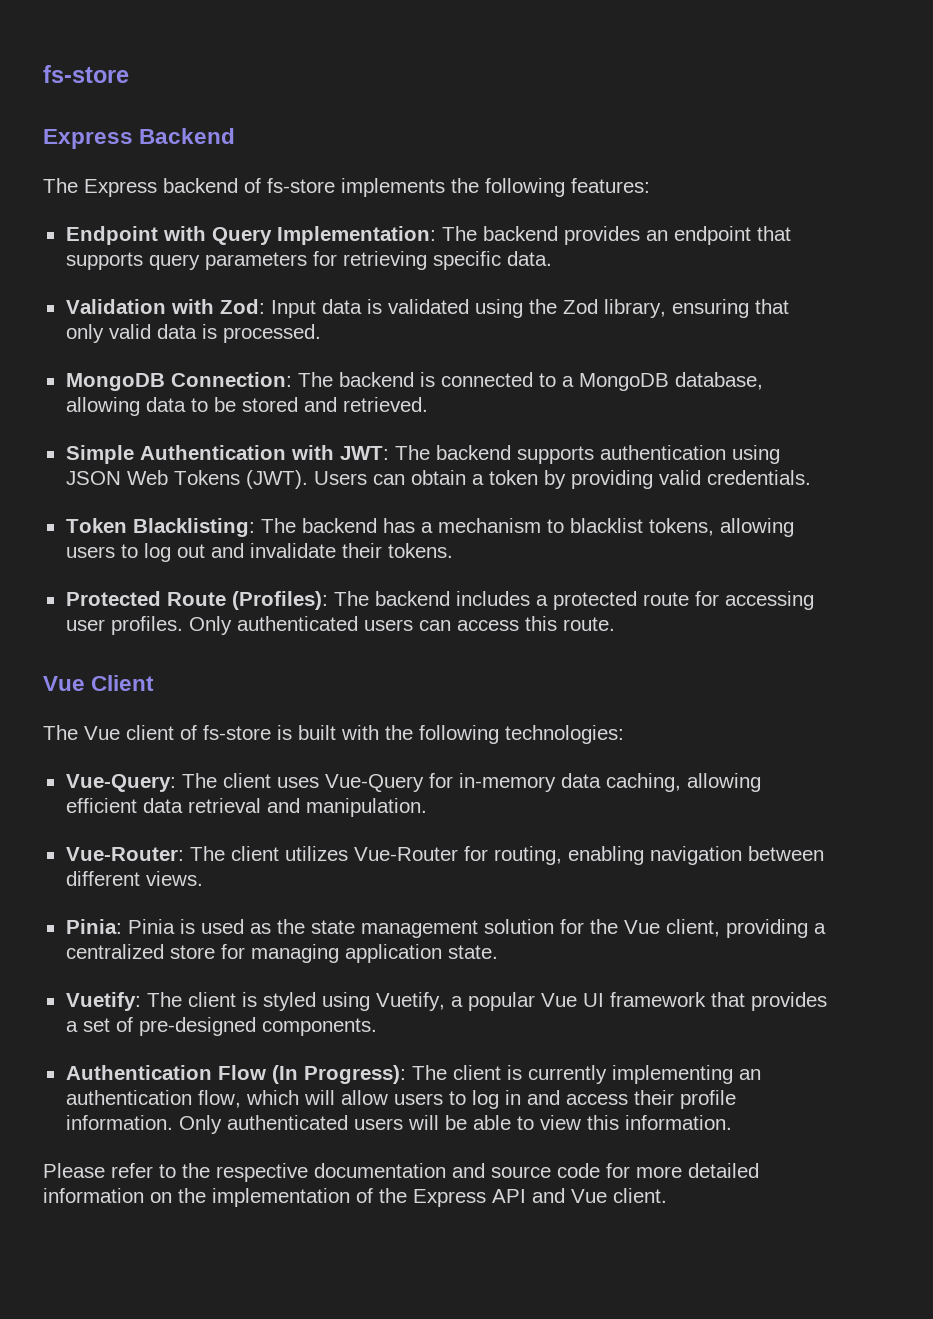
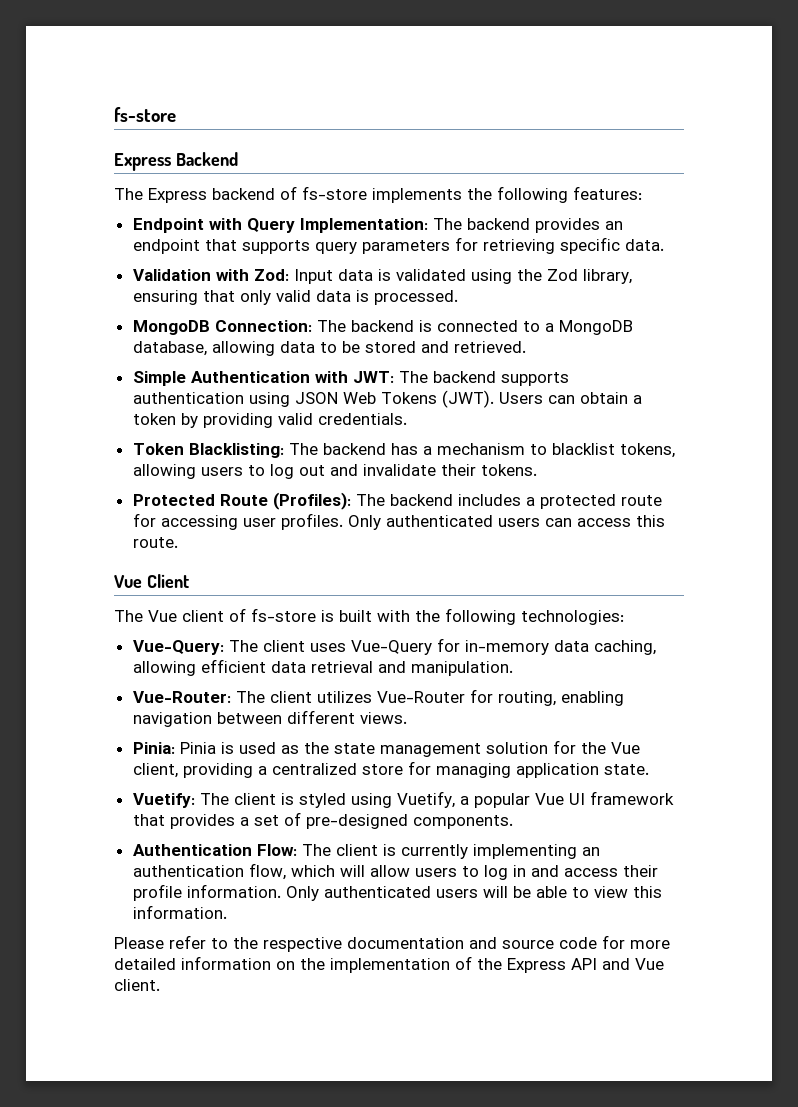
[217,1065,406,1084] Flow (In Progress): -> [256,844,297,856] Flow:

